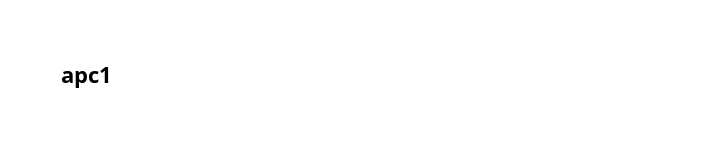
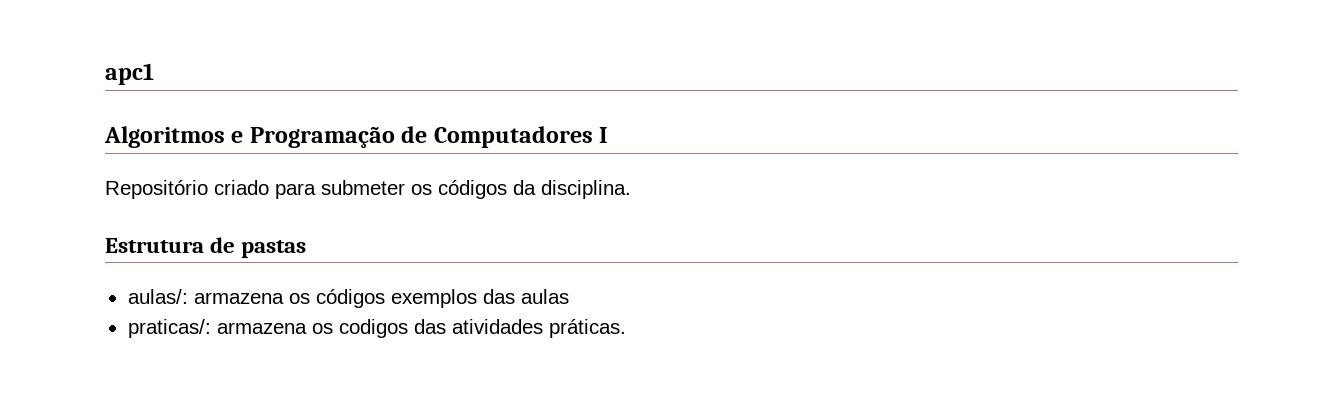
(112, 77) none -> [104,126,609,148] [105,180,631,199] [105,237,307,258] [127,289,569,308] [127,319,626,338] // Algoritmos e Programação de Computadores I // Repositório criado para submeter os códigos da disciplina. // Estrutura de pastas // aulas/: armazena os códigos exemplos das aulas // praticas/: armazena os codigos das atividades práticas.

